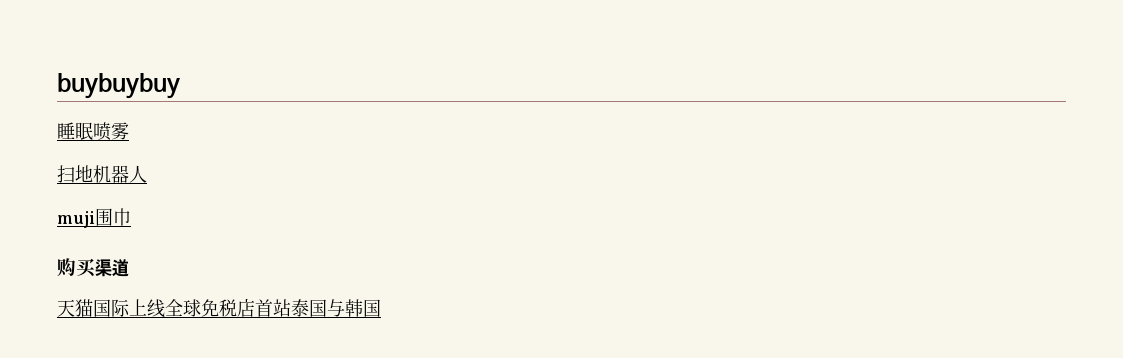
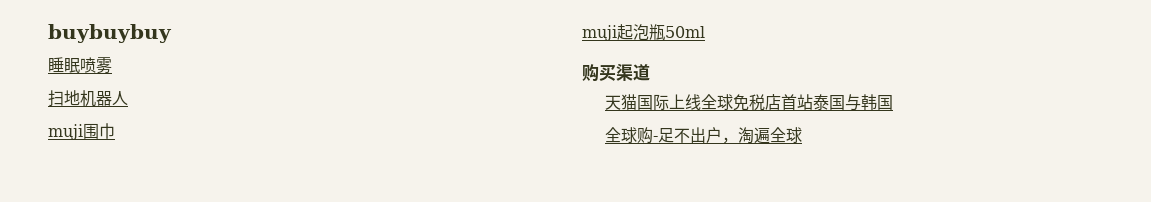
(131, 217) none -> [582,24,705,41] // muji起泡瓶50ml
(381, 308) none -> [604,127,802,144] // 全球购-足不出户，淘遍全球

